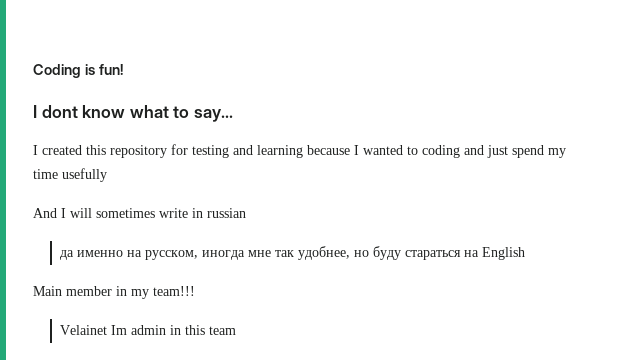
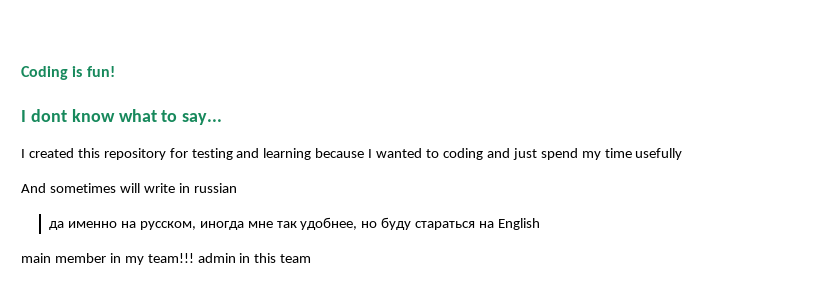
[61,208,155,218] I will sometimes -> [49,183,140,193] sometimes will
[33,286,62,296] Main -> [21,253,51,263] main
[60,325,128,335] // Velainet Im -> (194, 258) none

